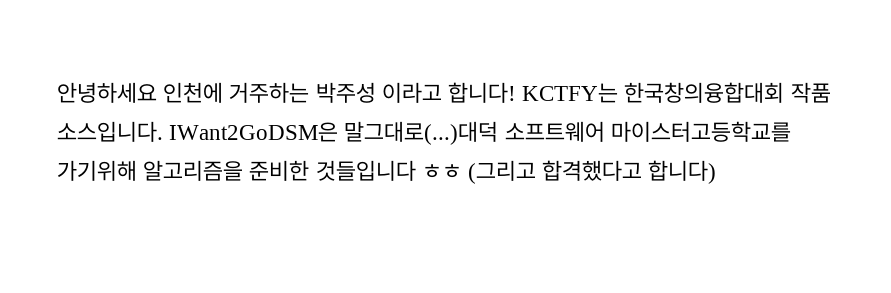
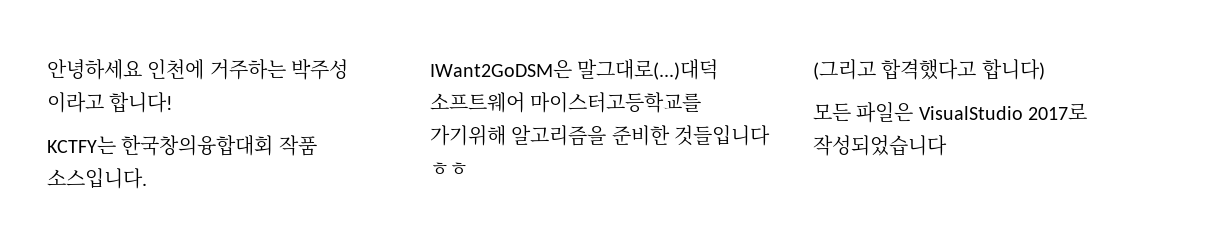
(517, 92) none -> (174, 102) //
(163, 131) none -> (147, 178) //
(462, 171) none -> (468, 169) //
(717, 172) none -> [813,102,1088,123] [813,135,947,156] // 모든 파일은 VisualStudio 2017로 작성되었습니다

